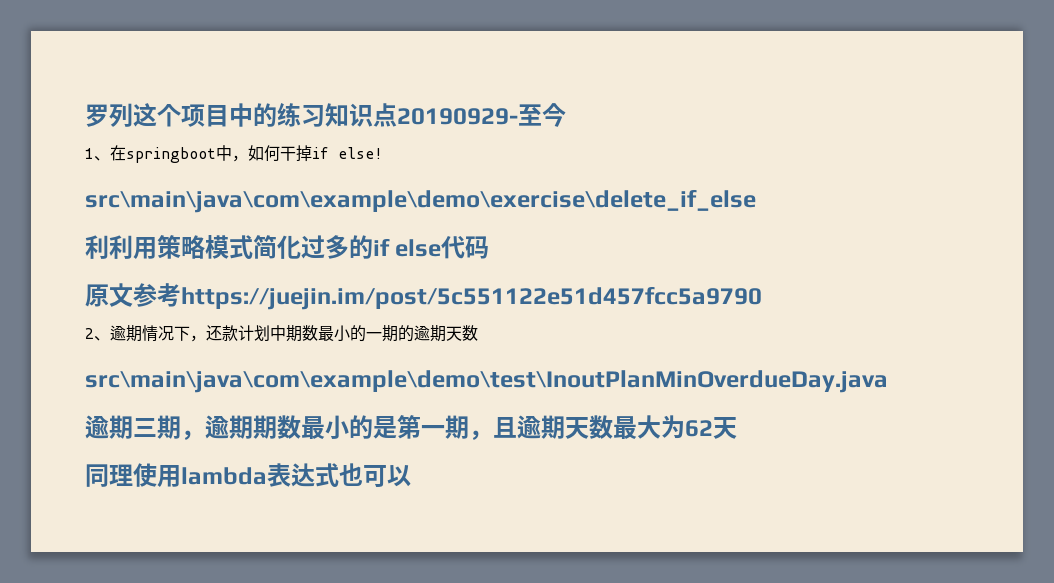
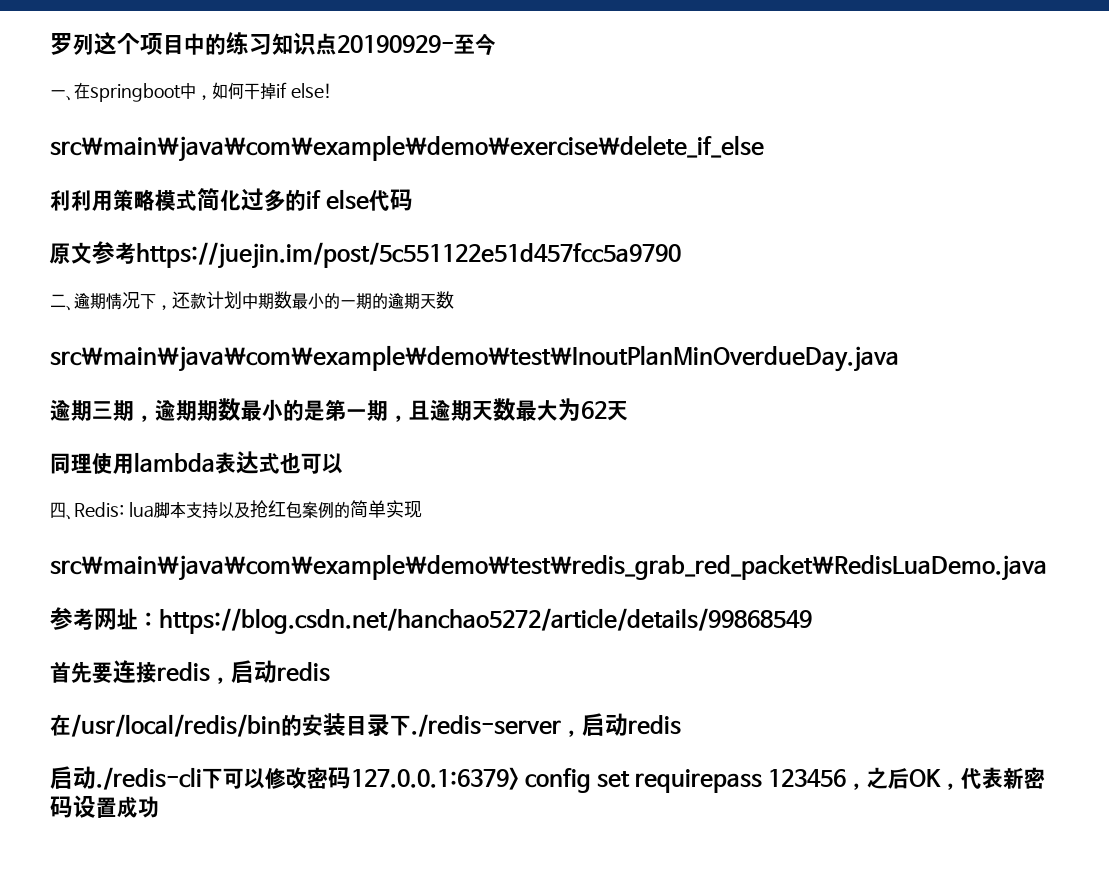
[85,148,94,159] 1 -> [50,90,66,97] 一
[85,328,94,339] 2 -> [50,294,66,308] 二
(411, 476) none -> [50,500,422,520] [50,554,1047,581] [50,607,812,634] [50,660,330,684] [50,713,681,737] [50,766,1046,793] [50,795,159,818] // 四、Redis: lua脚本支持以及抢红包案例的简单实现 // src\main\java\com\example\demo\test\redis_grab_red_packet\RedisLuaDemo.java // 参考网址：https://blog.csdn.net/hanchao5272/article/details/99868549 // 首先要连接redis，启动redis // 在/usr/local/redis/bin的安装目录下./redis-server，启动redis // 启动./redis-cli下可以修改密码127.0.0.1:6379> config set requirepass 123456，之后OK，代表新密码设置成功

